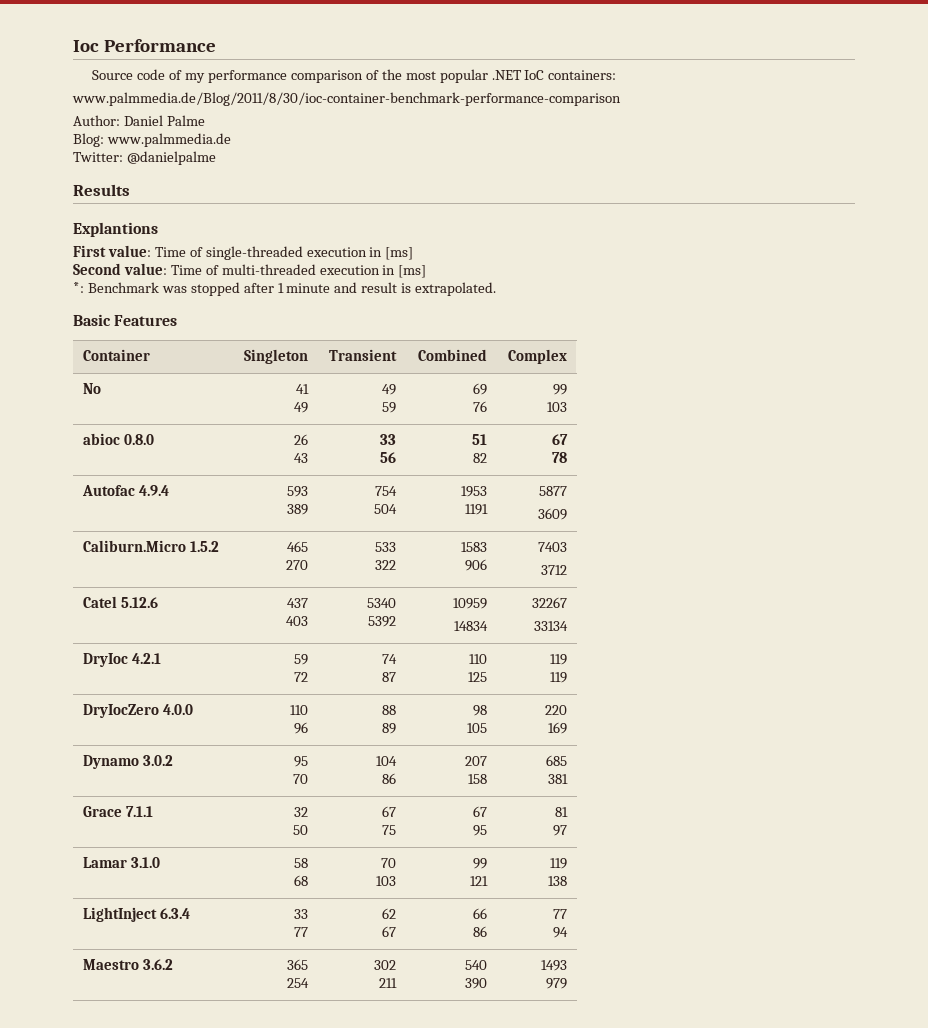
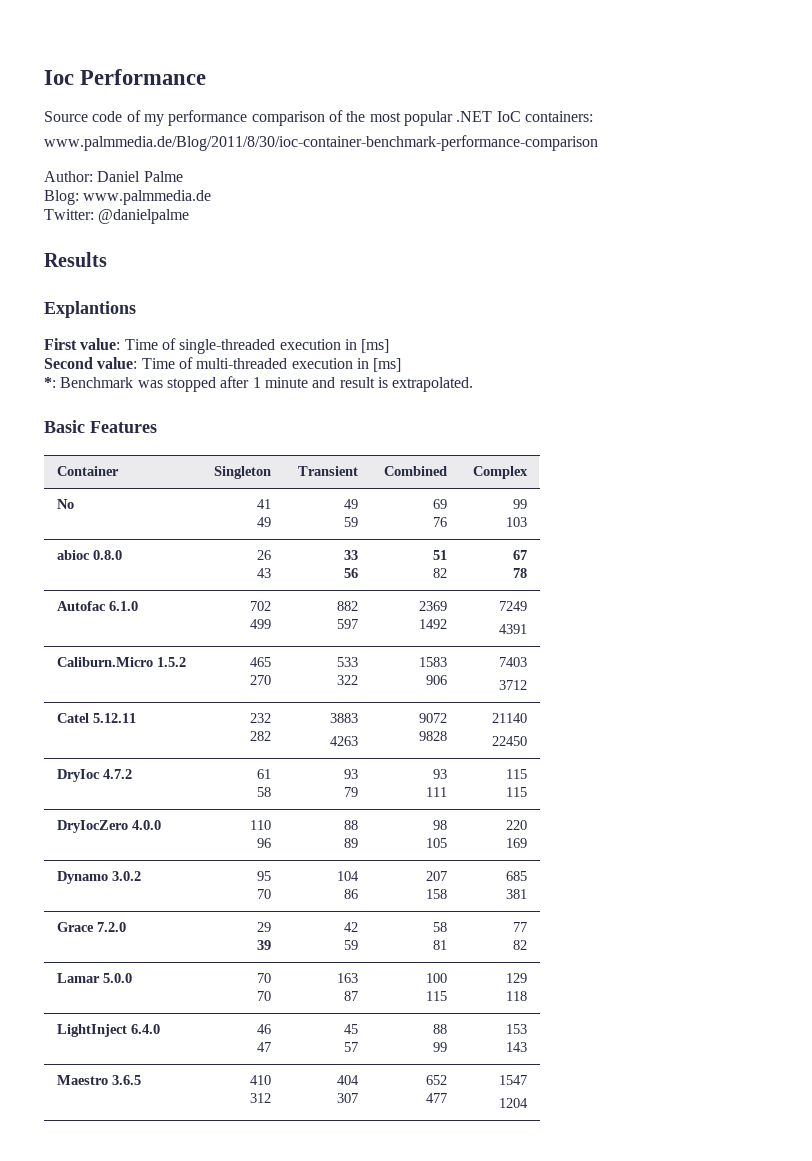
[139,485,170,496] [286,486,308,497] [286,504,308,515] [374,486,397,496] [373,504,397,514] [460,486,487,497] [464,504,488,515] [538,486,567,496] [537,508,567,520] 4.9.4 | 593 // 389 | 754 // 504 | 1953 // 1191 | 5877 // 3609 -> [108,601,138,611] [250,601,272,611] [250,619,272,629] [337,601,359,611] [337,619,359,629] [419,601,448,611] [419,619,448,629] [499,601,528,611] [499,624,528,634] 6.1.0 | 702 // 499 | 882 // 597 | 2369 // 1492 | 7249 // 4391
[121,597,159,608] [286,598,308,608] [285,616,308,626] [366,598,396,608] [367,616,396,627] [452,598,487,609] [453,621,488,631] [531,597,567,608] [533,621,568,631] [83,653,162,667] [293,654,308,665] [293,672,308,682] [381,654,397,664] [381,672,396,682] [468,654,487,664] [467,672,487,682] [549,654,567,665] [549,672,567,683] 5.12.6 | 437 // 403 | 5340 // 5392 | 10959 // 14834 | 32267 // 33134 // DryIoc 4.2.1 | 59 // 72 | 74 // 87 | 110 // 125 | 119 // 119 -> [92,713,136,723] [250,713,272,723] [250,731,272,741] [330,713,359,723] [330,736,359,746] [419,713,448,723] [419,731,448,741] [492,713,528,723] [492,736,528,746] [56,769,132,782] [257,769,272,779] [257,787,272,797] [344,769,359,779] [344,787,359,797] [433,769,448,779] [426,787,448,797] [506,769,528,779] [506,787,528,797] 5.12.11 | 232 // 282 | 3883 // 4263 | 9072 // 9828 | 21140 // 22450 // DryIoc 4.7.2 | 61 // 58 | 93 // 79 | 93 // 111 | 115 // 115
[126,806,154,817] [293,807,308,817] [292,825,308,835] [381,806,396,817] [381,825,396,835] [472,806,487,817] [472,825,487,836] [554,807,568,817] [552,825,567,836] [83,857,161,868] [293,858,308,868] [293,875,308,886] [380,858,396,868] [375,876,396,886] [472,858,487,869] [469,876,488,886] [549,858,567,869] [547,876,567,886] [83,907,191,922] [293,909,308,919] [293,927,308,937] [381,908,396,919] [381,926,396,937] [472,908,487,919] [472,926,487,937] [552,909,567,919] [552,927,568,938] [83,959,174,970] [286,959,308,970] [286,978,309,988] [373,960,396,970] [378,978,397,988] [464,960,487,970] [464,978,487,989] [540,960,567,971] [545,978,567,989] 7.1.1 | 32 // 50 | 67 // 75 | 67 // 95 | 81 // 97 // Lamar 3.1.0 | 58 // 68 | 70 // 103 | 99 // 121 | 119 // 138 // LightInject 6.3.4 | 33 // 77 | 62 // 67 | 66 // 86 | 77 // 94 // Maestro 3.6.2 | 365 // 254 | 302 // 211 | 540 // 390 | 1493 // 979 -> [96,922,126,932] [257,922,272,932] [257,940,272,950] [344,922,359,932] [344,940,359,950] [433,922,448,932] [433,940,448,950] [513,922,528,932] [513,940,528,950] [56,973,132,983] [257,973,272,983] [257,991,272,1001] [337,973,359,983] [344,991,359,1001] [426,973,448,983] [426,991,448,1001] [506,973,528,983] [506,991,528,1001] [56,1024,160,1037] [257,1024,272,1034] [257,1042,272,1052] [344,1024,359,1034] [344,1042,359,1052] [433,1024,448,1034] [433,1042,448,1052] [506,1024,528,1034] [506,1042,528,1052] [56,1075,141,1085] [250,1075,272,1085] [250,1093,272,1103] [337,1075,360,1085] [337,1093,359,1103] [426,1075,448,1085] [426,1093,448,1103] [499,1075,528,1085] [499,1098,529,1108] 7.2.0 | 29 // 39 | 42 // 59 | 58 // 81 | 77 // 82 // Lamar 5.0.0 | 70 // 70 | 163 // 87 | 100 // 115 | 129 // 118 // LightInject 6.4.0 | 46 // 47 | 45 // 57 | 88 // 99 | 153 // 143 // Maestro 3.6.5 | 410 // 312 | 404 // 307 | 652 // 477 | 1547 // 1204

